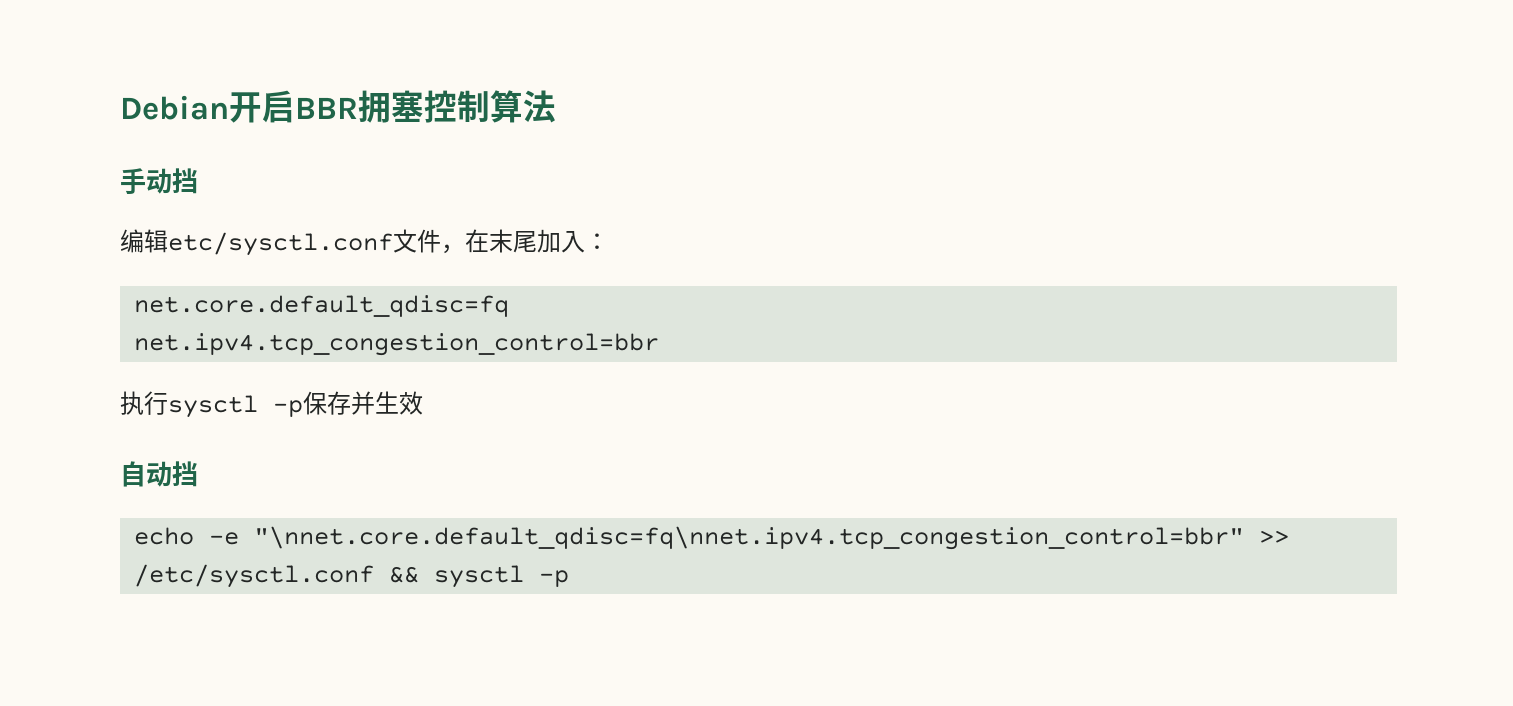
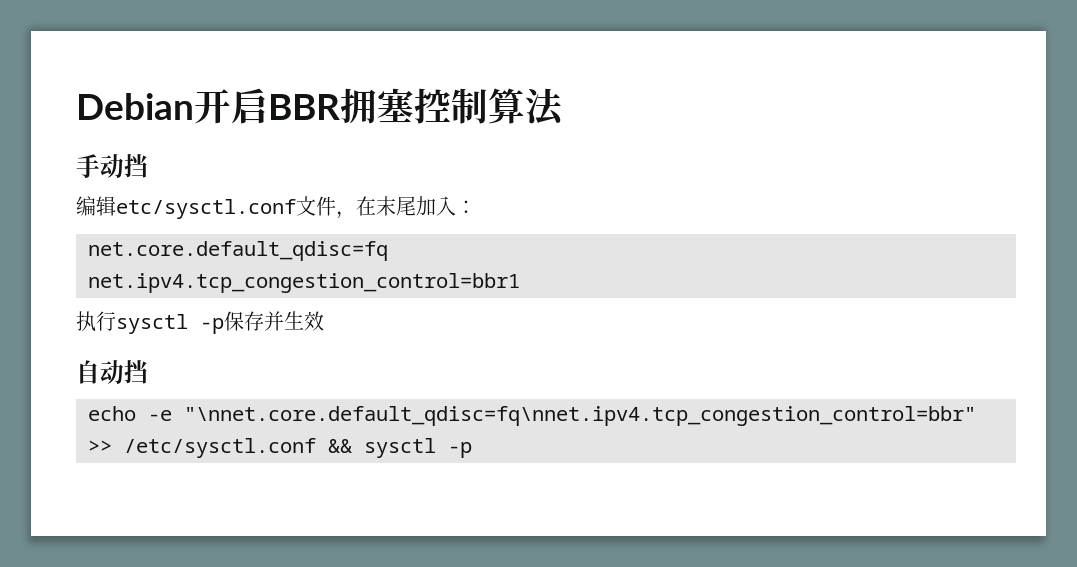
[134,333,660,356] net.ipv4.tcp_congestion_control=bbr -> [88,273,520,293] net.ipv4.tcp_congestion_control=bbr1

